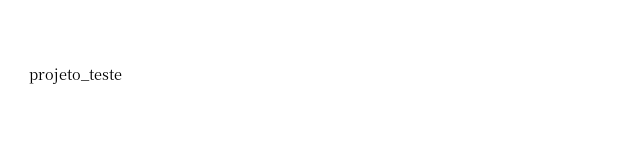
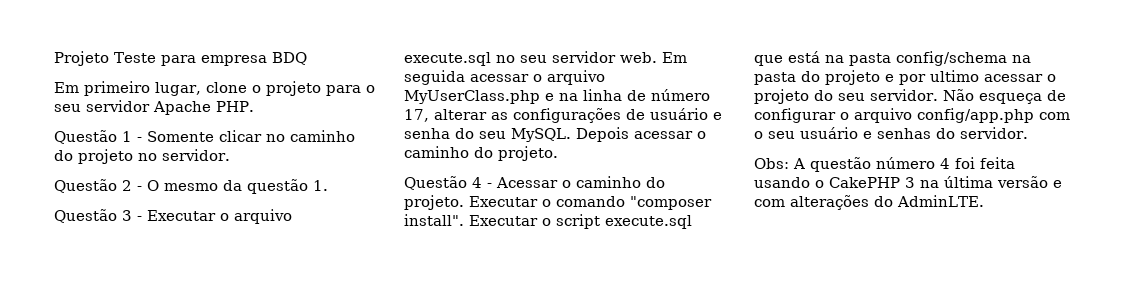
[29,68,122,84] projeto_teste -> [54,51,307,66] [54,81,375,96] [54,100,254,115] [54,130,355,144] [54,149,230,164] [54,179,328,194] [54,209,292,224] [404,51,687,66] [404,70,605,85] [404,89,710,104] [404,108,722,123] [404,127,706,142] [404,146,558,161] [404,176,665,190] [404,195,712,210] [404,214,692,229] [754,51,1031,66] [754,70,1056,85] [754,89,1066,104] [754,108,1070,123] [754,127,1028,139] [754,157,1015,172] [754,176,1062,188] [754,195,984,210] Projeto Teste para empresa BDQ // Em primeiro lugar, clone o projeto para o seu servidor Apache PHP. // Questão 1 - Somente clicar no caminho do projeto no servidor. // Questão 2 - O mesmo da questão 1. // Questão 3 - Executar o arquivo execute.sql no seu servidor web. Em seguida acessar o arquivo MyUserClass.php e na linha de número 17, alterar as configurações de usuário e senha do seu MySQL. Depois acessar o caminho do projeto. // Questão 4 - Acessar o caminho do projeto. Executar o comando "composer install". Executar o script execute.sql que está na pasta config/schema na pasta do projeto e por ultimo acessar o projeto do seu servidor. Não esqueça de configurar o arquivo config/app.php com o seu usuário e senhas do servidor. // Obs: A questão número 4 foi feita usando o CakePHP 3 na última versão e com alterações do AdminLTE.

